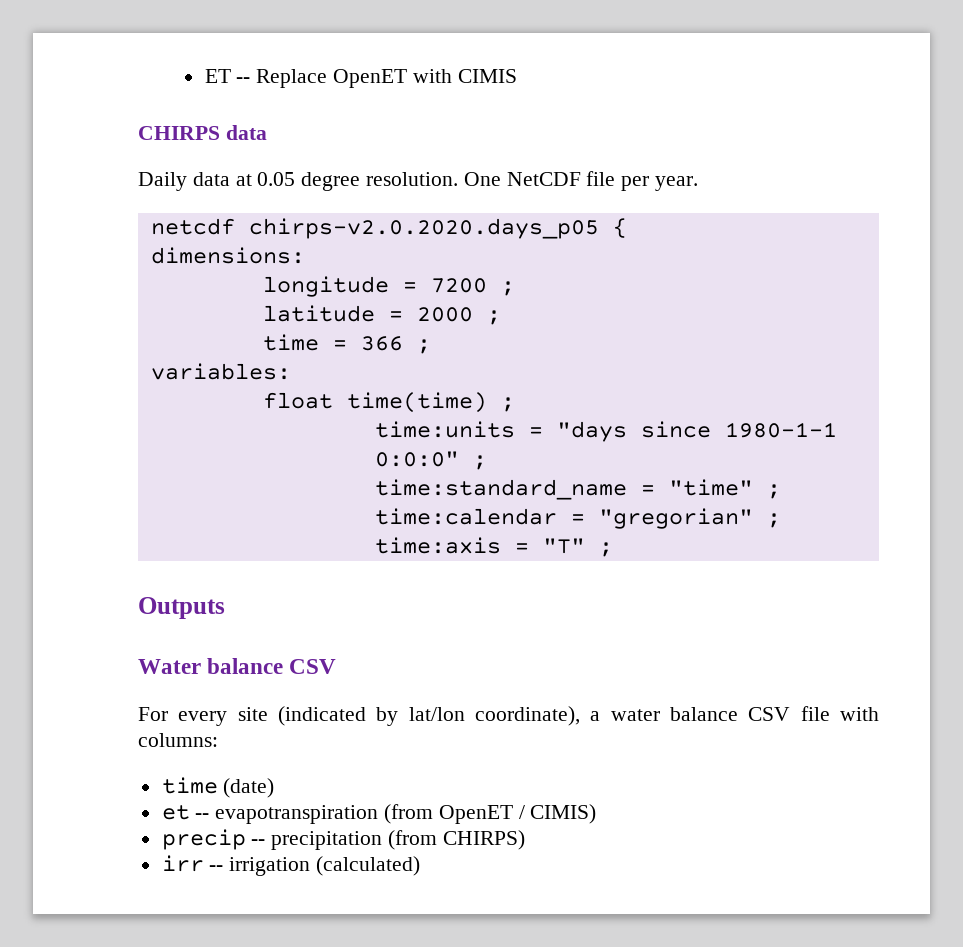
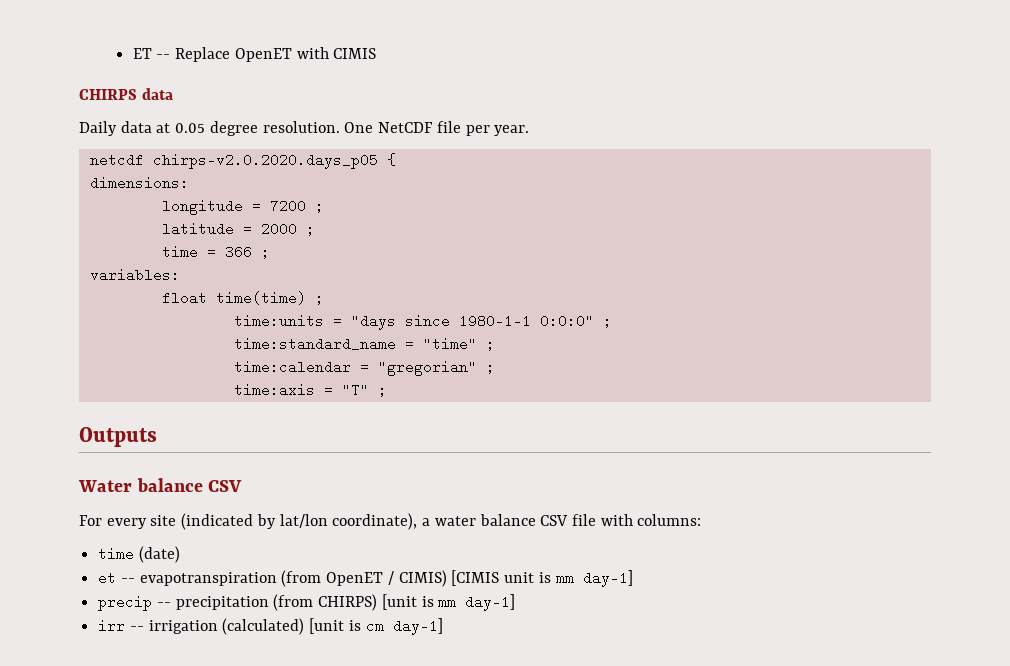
(597, 814) none -> [451,570,633,587] [CIMIS unit is mm day-1]
(525, 840) none -> [381,594,516,611] [unit is mm day-1]
(421, 866) none -> [309,618,443,635] [unit is cm day-1]

